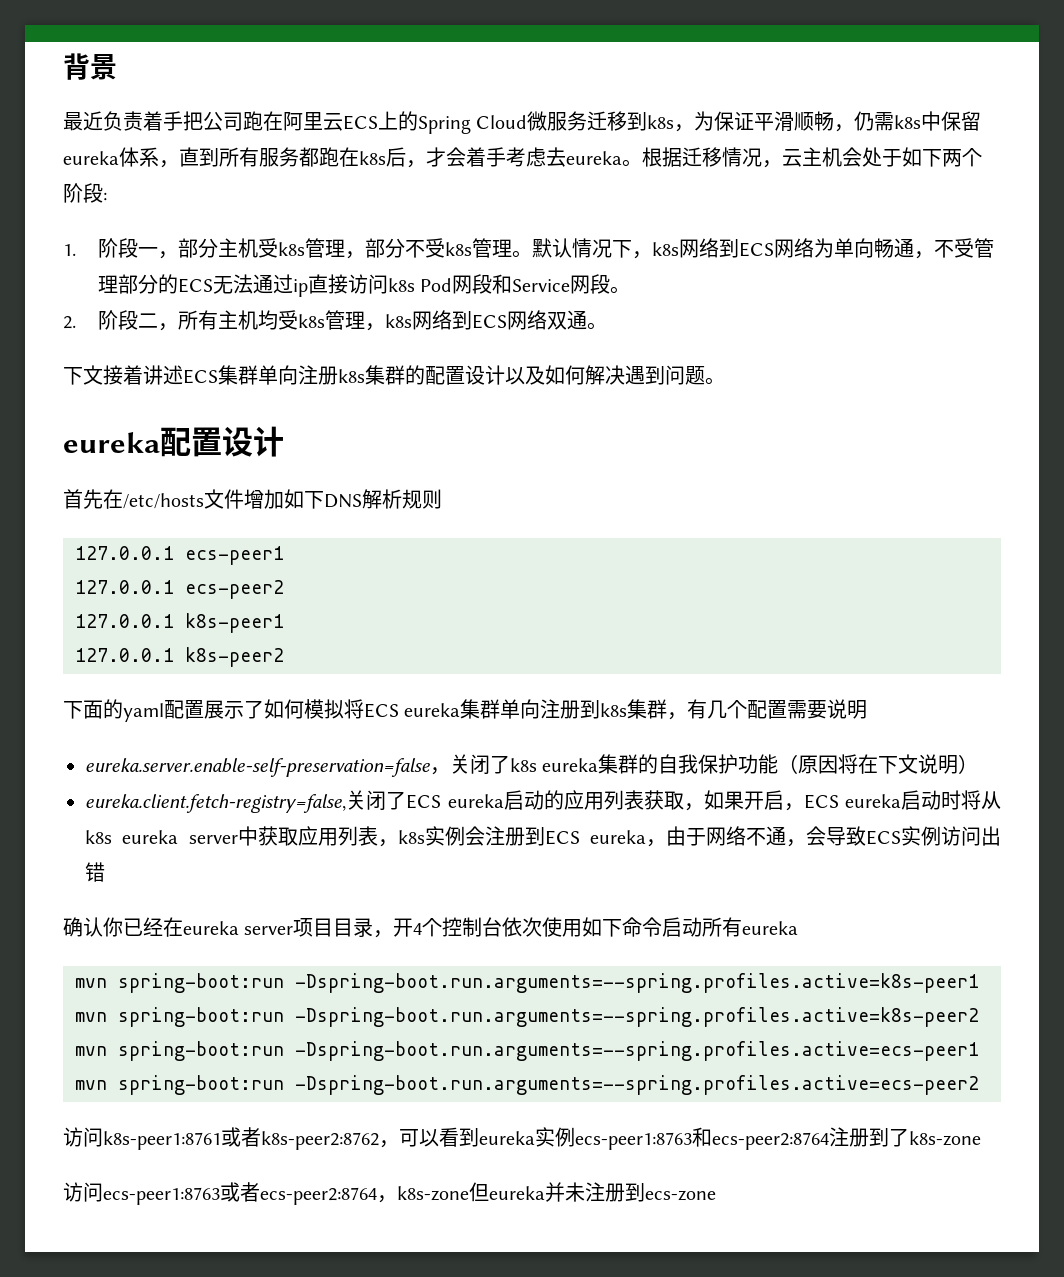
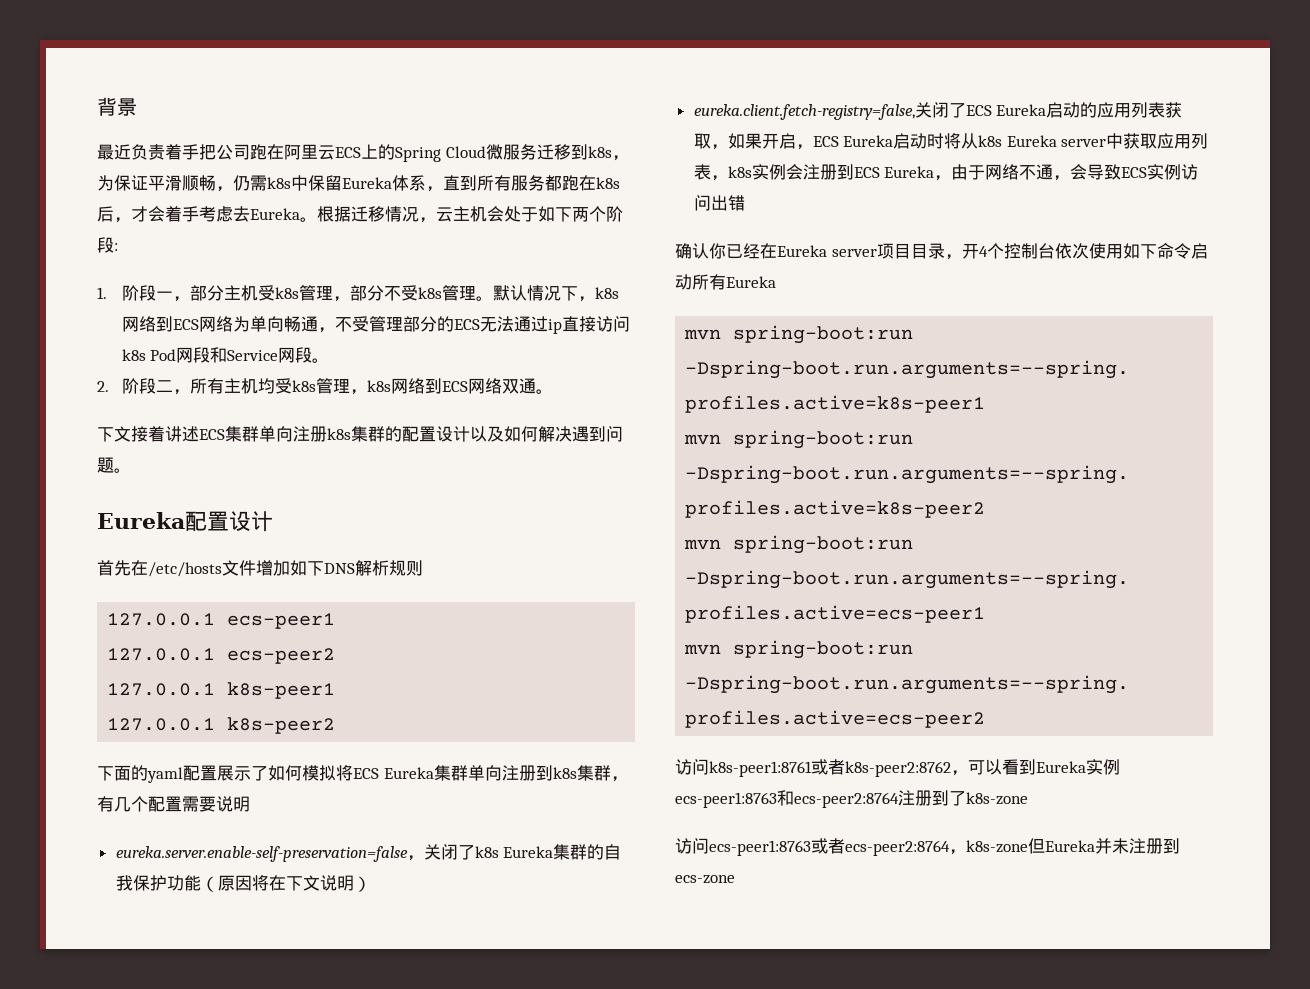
[63,151,119,165] eureka -> [342,177,392,189] Eureka
[566,151,622,165] eureka -> [250,208,300,220] Eureka
[63,432,160,453] eureka -> [97,512,185,529] Eureka
[404,703,461,717] eureka -> [383,767,434,779] Eureka
[542,758,599,772] eureka -> [503,846,554,858] Eureka
[447,794,504,808] eureka -> [996,104,1047,116] Eureka
[845,794,901,808] eureka -> [843,135,894,147] Eureka
[122,830,179,844] eureka -> [1006,135,1057,147] Eureka
[590,830,646,844] eureka -> [884,166,935,178] Eureka
[183,921,239,935] eureka -> [777,245,827,257] Eureka
[742,921,799,935] eureka -> [726,276,776,288] Eureka
[479,1131,535,1145] eureka -> [1036,761,1086,773] Eureka
[489,1186,545,1200] eureka -> [1045,840,1095,852] Eureka

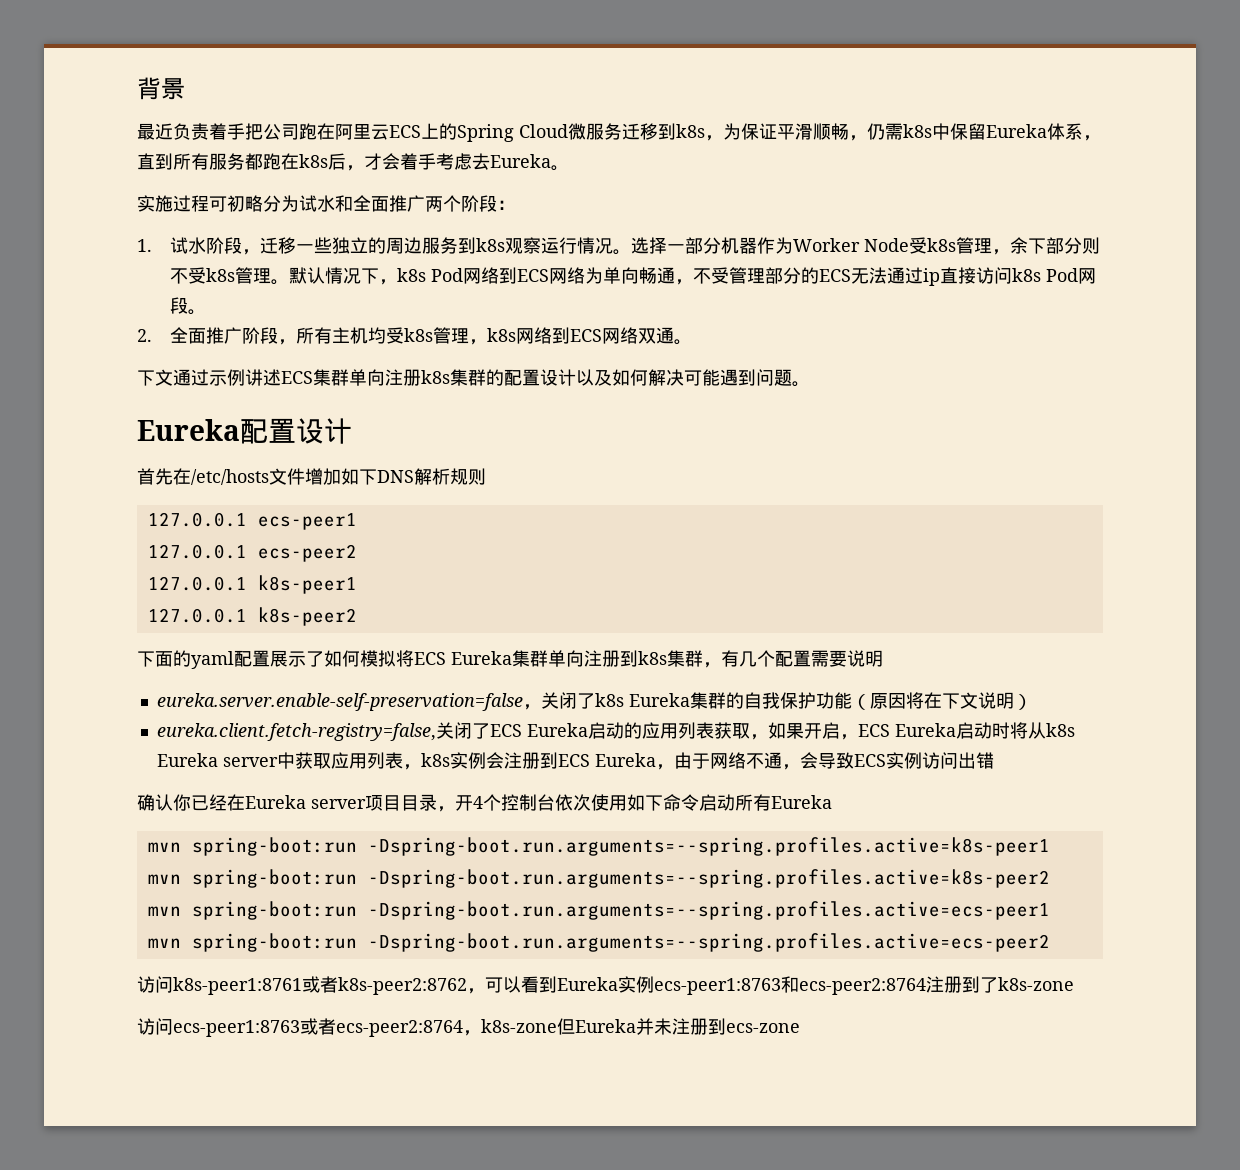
[317,206,623,223] [97,237,118,253] [97,285,384,302] 根据迁移情况，云主机会处于如下两个阶段: // 1.阶段一，部分主机受k8s管理，部分 -> [137,195,515,212] [137,237,1101,255] // 实施过程可初略分为试水和全面推广两个阶段： // 1.试水阶段，迁移一些独立的周边服务到k8s观察运行情况。选择一部分机器作为Worker Node受k8s管理，余下部分则
(619, 293) none -> [431,268,464,282] Pod
[210,347,313,363] 和Service网段 -> (189, 305) none
[121,378,173,394] 阶段二 -> [170,327,279,344] 全面推广阶段
[131,426,165,442] 接着 -> [173,369,245,386] 通过示例
(572, 434) none -> [684,369,720,386] 可能

